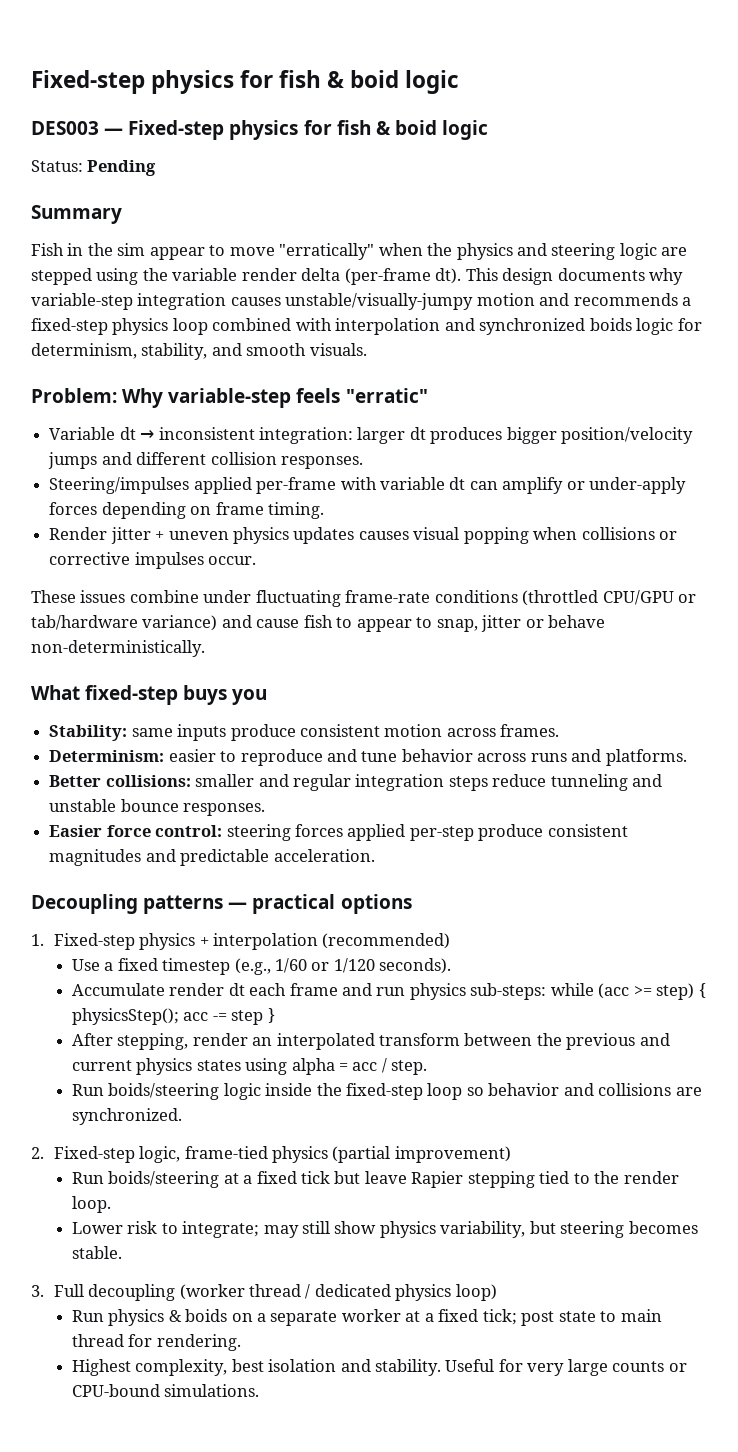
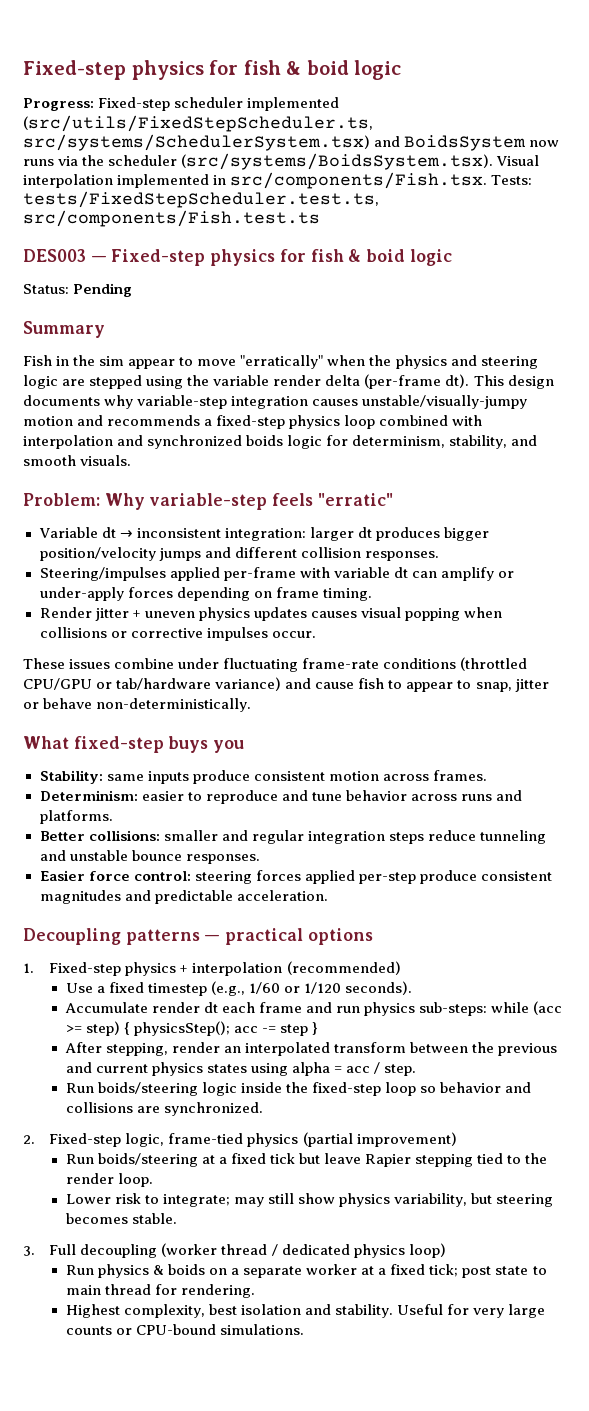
[31,70,460,94] Fixed-step physics for fish & boid logic -> [23,60,402,80] [23,97,340,111] [23,115,373,132] [23,134,560,151] [23,153,540,170] [23,172,533,189] [23,191,379,208] [23,210,320,227] Fixed-step physics for fish & boid logic // Progress: Fixed-step scheduler implemented (src/utils/FixedStepScheduler.ts, src/systems/SchedulerSystem.tsx) and BoidsSystem now runs via the scheduler (src/systems/BoidsSystem.tsx). Visual interpolation implemented in src/components/Fish.tsx. Tests: tests/FixedStepScheduler.test.ts, src/components/Fish.test.ts

